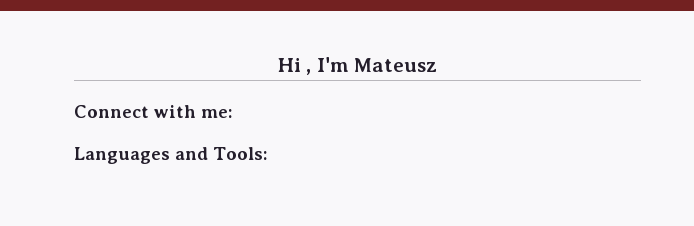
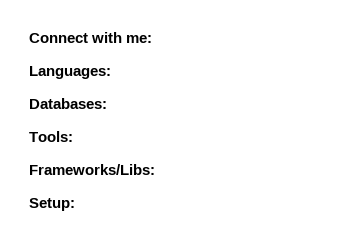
[277,57,438,75] Hi , I'm Mateusz // -> (29, 38) none
[74,147,208,164] Languages and -> [29,66,111,79] [29,98,107,109] Languages: // Databases: //
(268, 153) none -> [29,164,155,175] [29,198,75,211] // Frameworks/Libs: // Setup:

